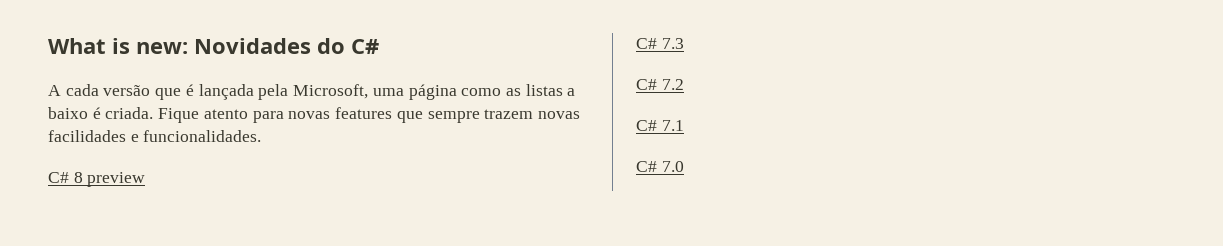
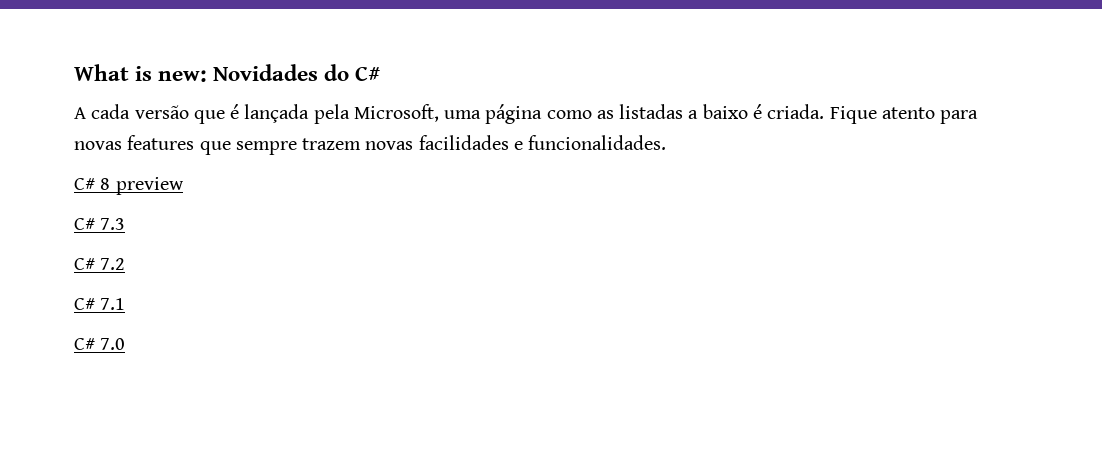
[525,84,563,96] listas -> [619,104,684,119] listadas

